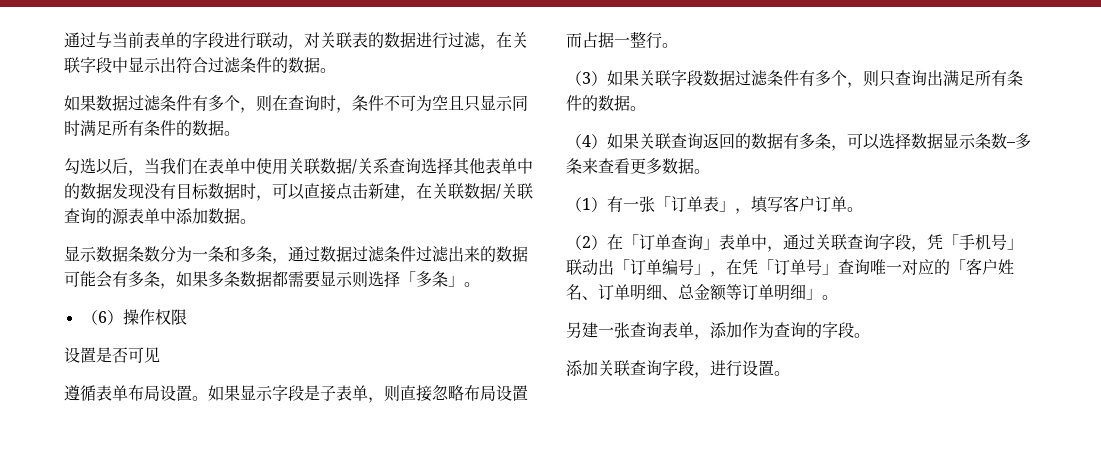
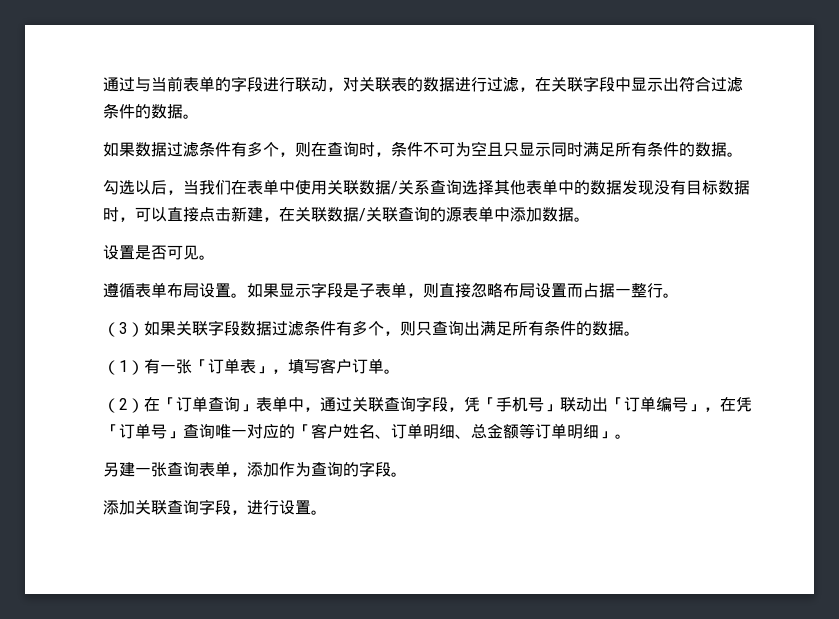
[64,246,528,264] [64,271,480,289] [81,309,187,325] // 显示数据条数分为一条和多条，通过数据过滤条件过滤出来的数据可能会有多条，如果多条数据都需要显示则选择「多条」。 // （6）操作权限 -> (590, 219) none
(160, 355) none -> [199,255,215,260] 。
[566,133,1031,151] [566,158,710,174] // （4）如果关联查询返回的数据有多条，可以选择数据显示条数–多条来查看更多数据。 -> (640, 333) none

